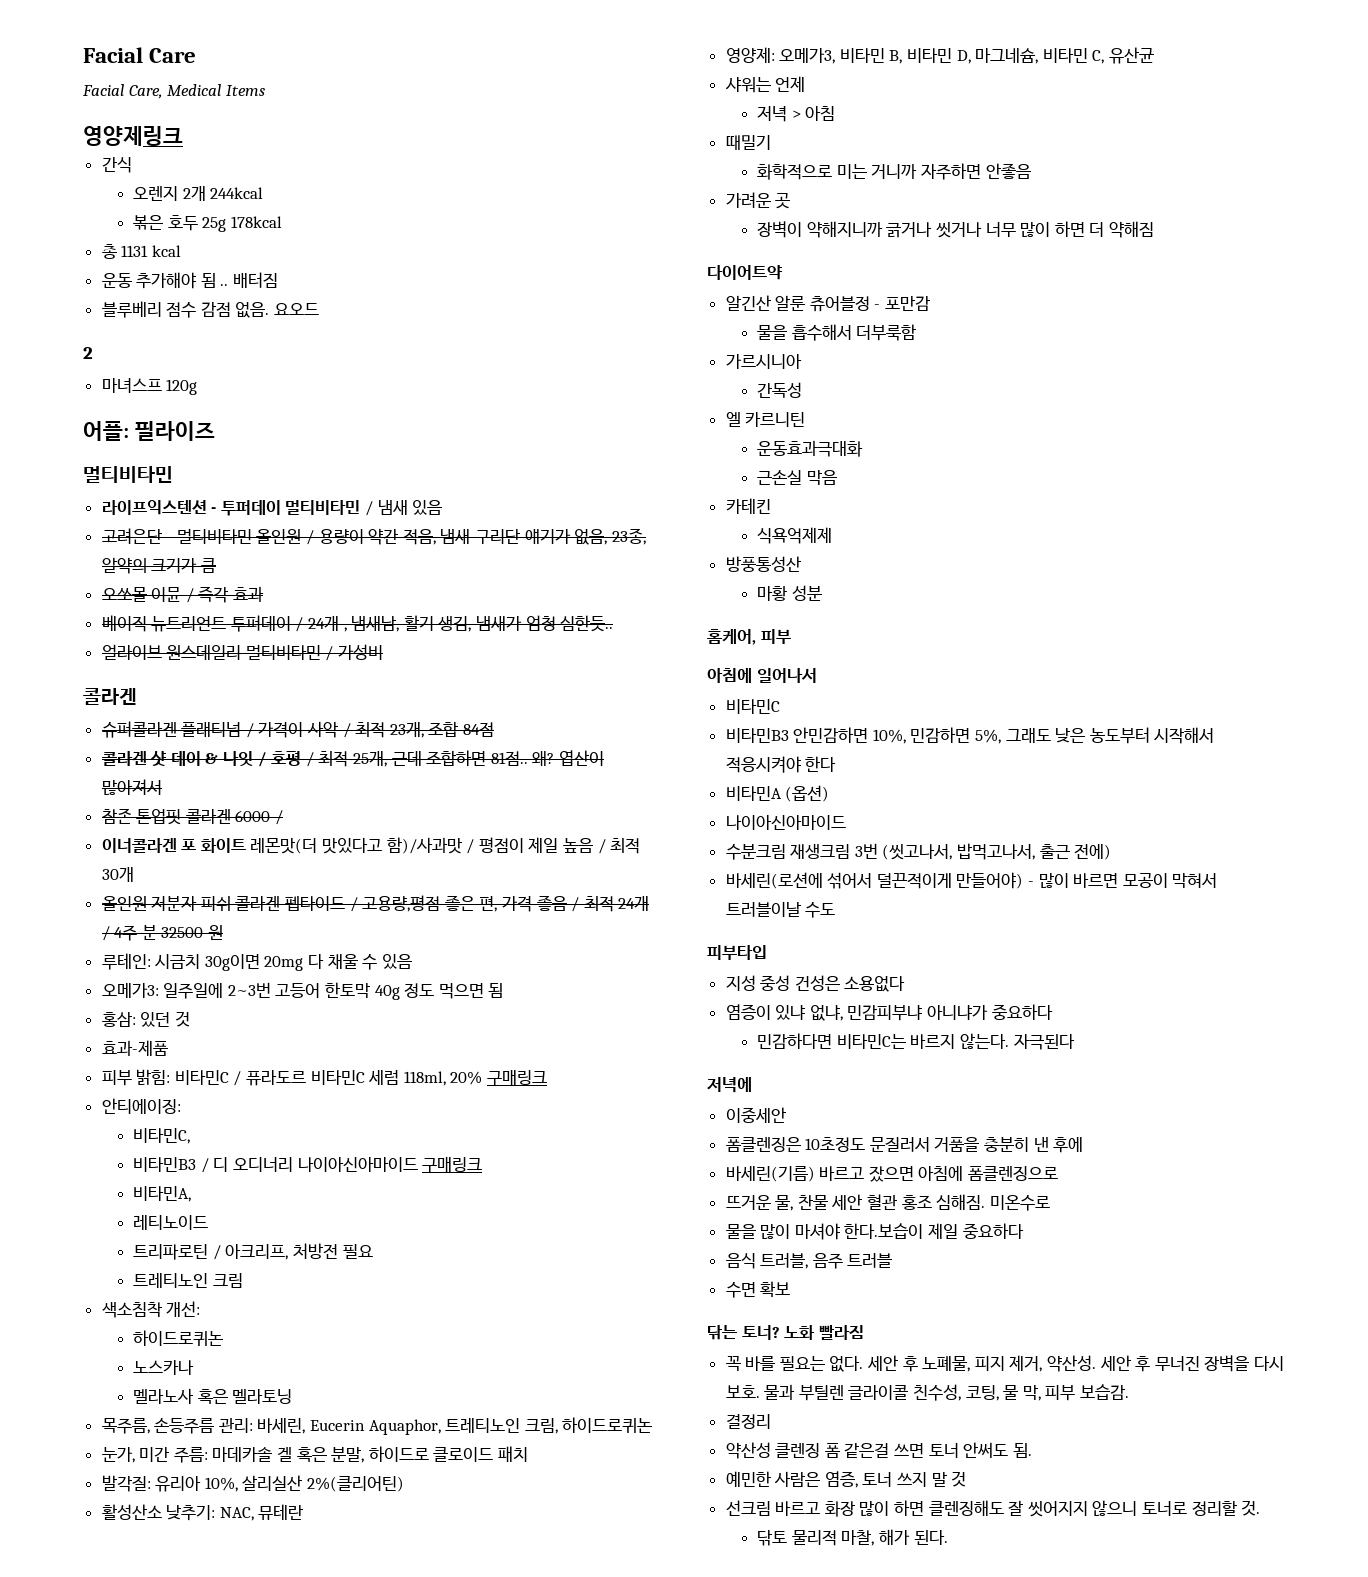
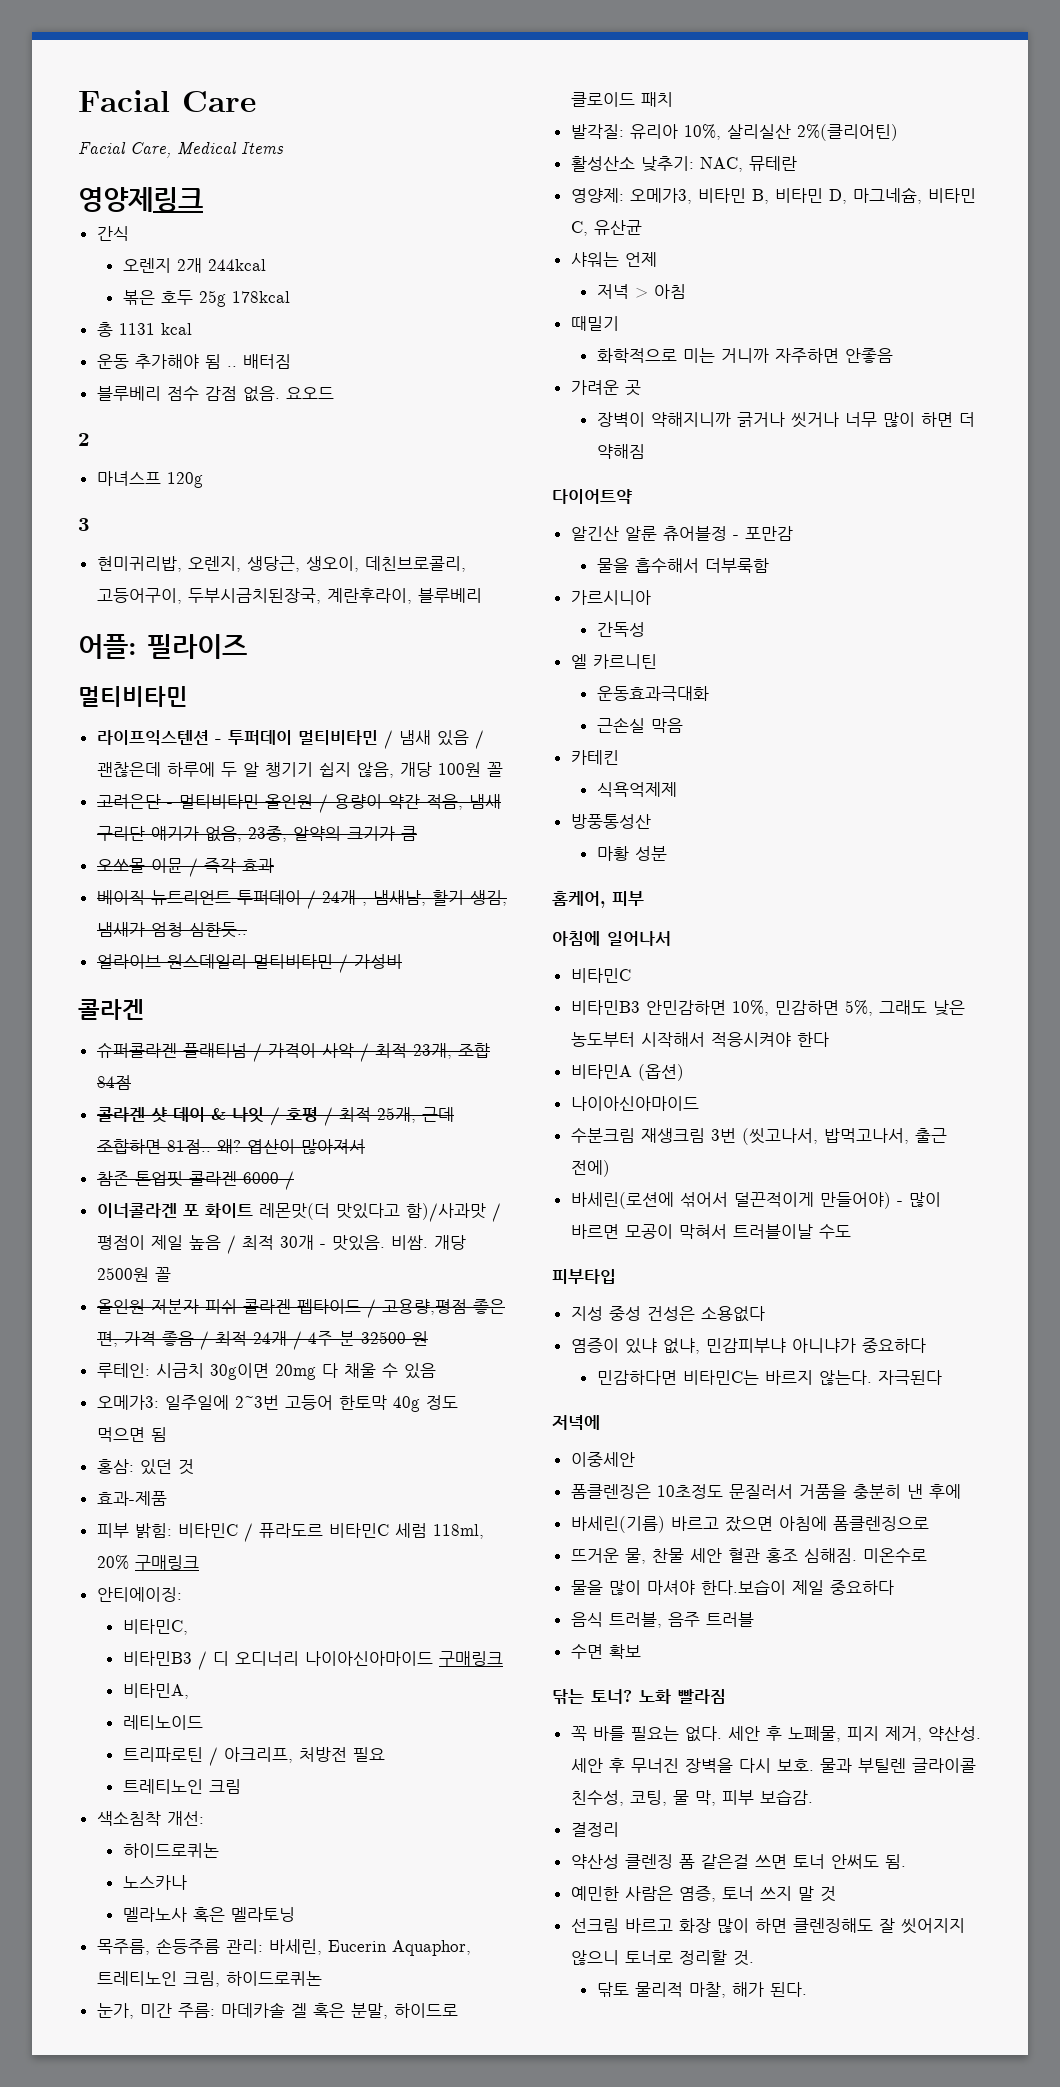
(198, 387) none -> [78,518,90,531] [96,556,466,572] [96,588,482,604] // 3 // 현미귀리밥, 오렌지, 생당근, 생오이, 데친브로콜리, 고등어구이, 두부시금치된장국, 계란후라이, 블루베리
(443, 507) none -> [474,730,484,749] [96,762,503,778] / 괜찮은데 하루에 두 알 챙기기 쉽지 않음, 개당 100원 꼴
(134, 874) none -> [319,1235,466,1251] [96,1267,171,1282] - 맛있음. 비쌈. 개당 2500원 꼴

